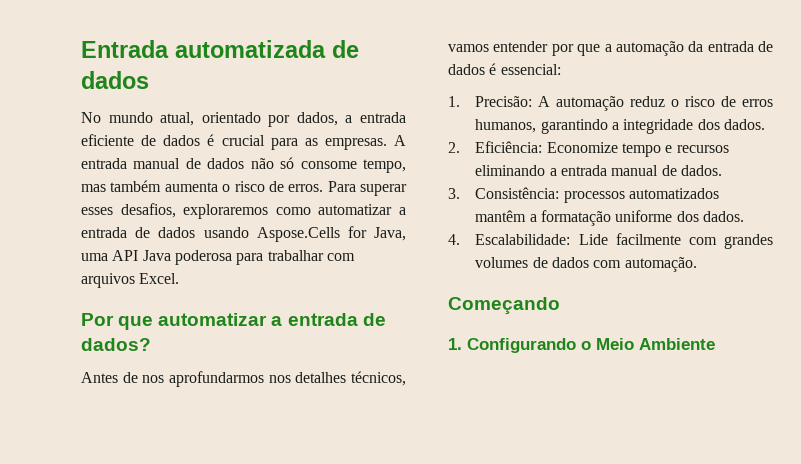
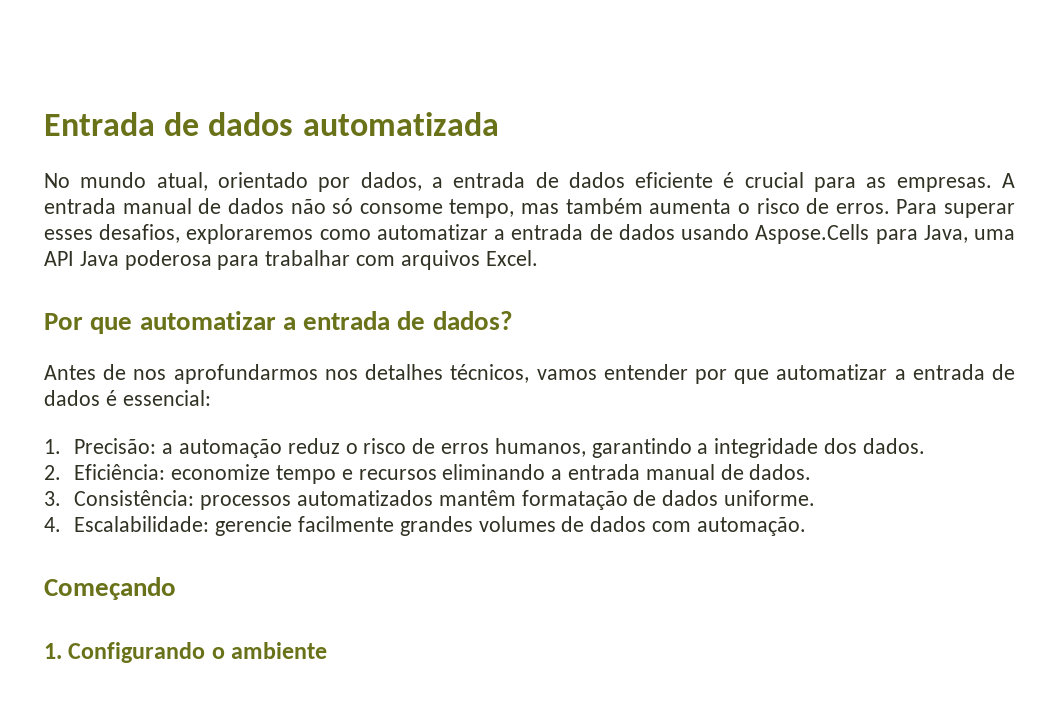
[175,40,359,58] [81,71,149,89] automatizada de dados -> [164,112,499,136] de dados automatizada
[81,134,201,146] eficiente de dados -> [535,172,714,188] de dados eficiente
[347,226,367,238] for -> [875,229,918,244] para
[604,41,704,56] a automação da -> [776,364,906,380] automatizar a
[538,96,551,107] A -> [162,443,174,454] a
[546,142,618,153] Economize -> [171,464,271,480] economize
[529,210,745,226] a formatação uniforme dos dados. -> [521,490,815,510] formatação de dados uniforme.
[578,233,717,245] Lide facilmente com -> [215,516,394,536] gerencie facilmente
[596,338,715,350] Meio Ambiente -> [231,642,328,659] ambiente

